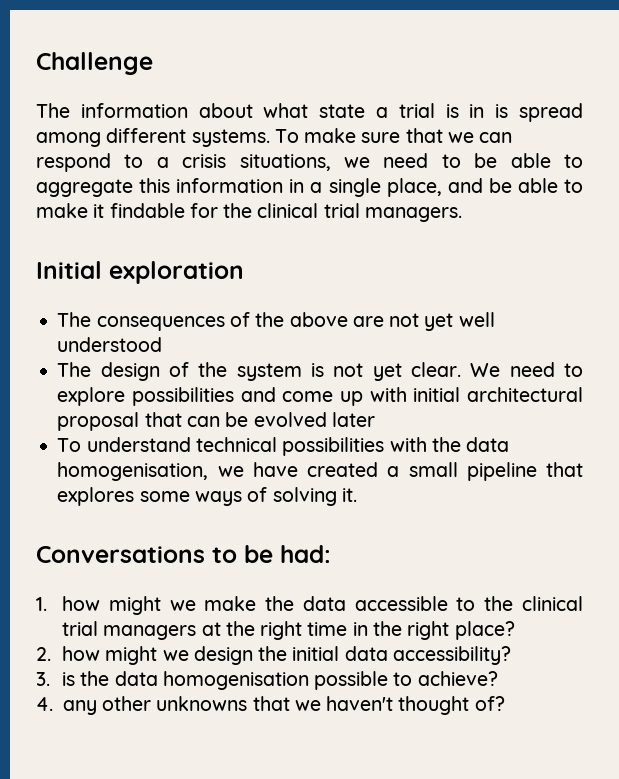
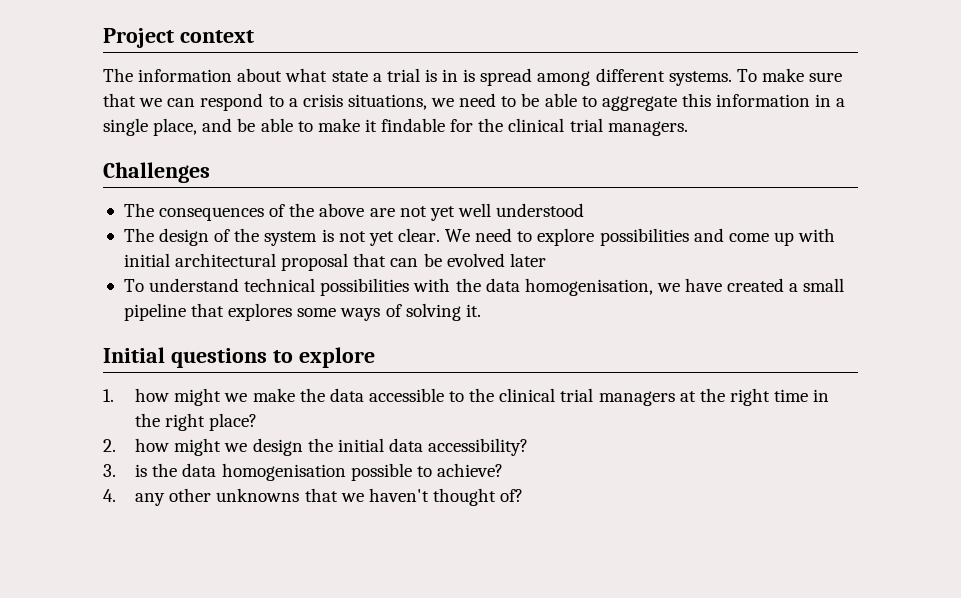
[36,52,153,75] Challenge -> [103,28,254,48] Project context
[36,261,244,284] Initial exploration -> [103,162,210,183] Challenges
[36,545,331,563] Conversations to be had: -> [103,347,375,368] Initial questions to explore

